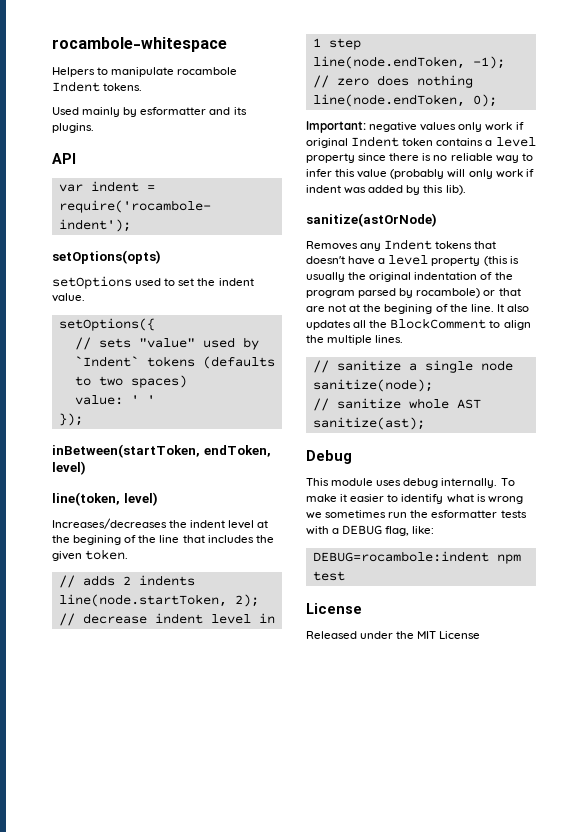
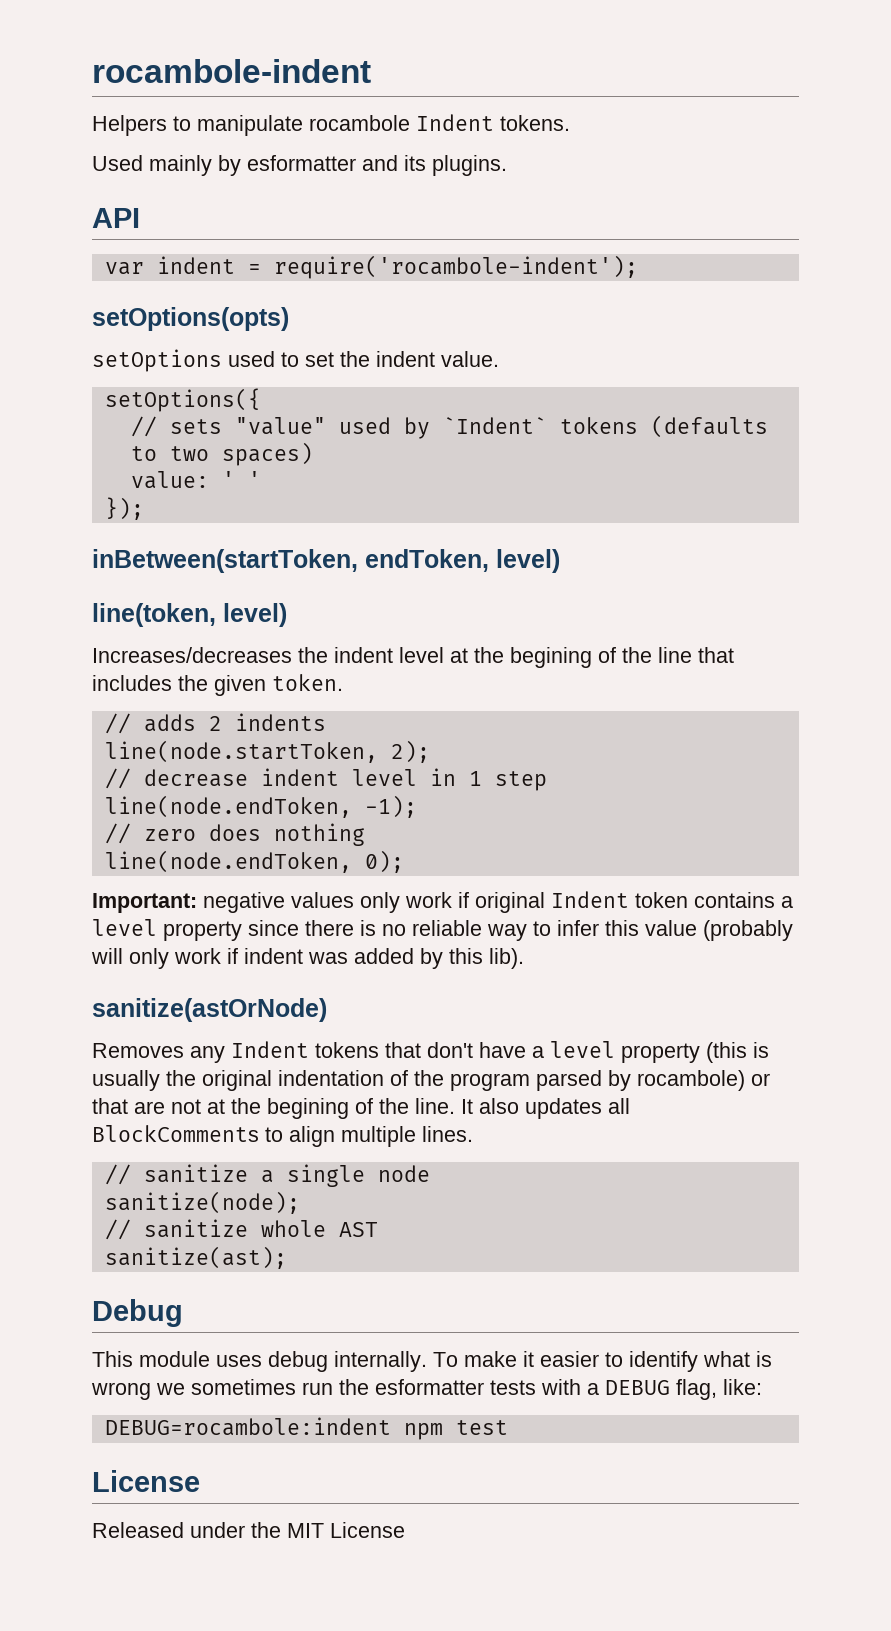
[52,37,227,52] rocambole-whitespace -> [92,59,371,83] rocambole-indent
[306,256,345,264] doesn't -> [427,1042,473,1058] don't
[369,318,487,329] the BlockComment -> [92,1125,259,1142] BlockComments
[306,335,324,343] the -> (335, 1136) none

